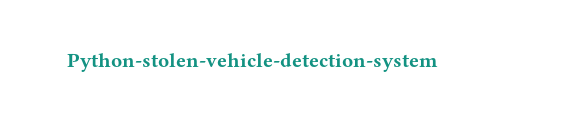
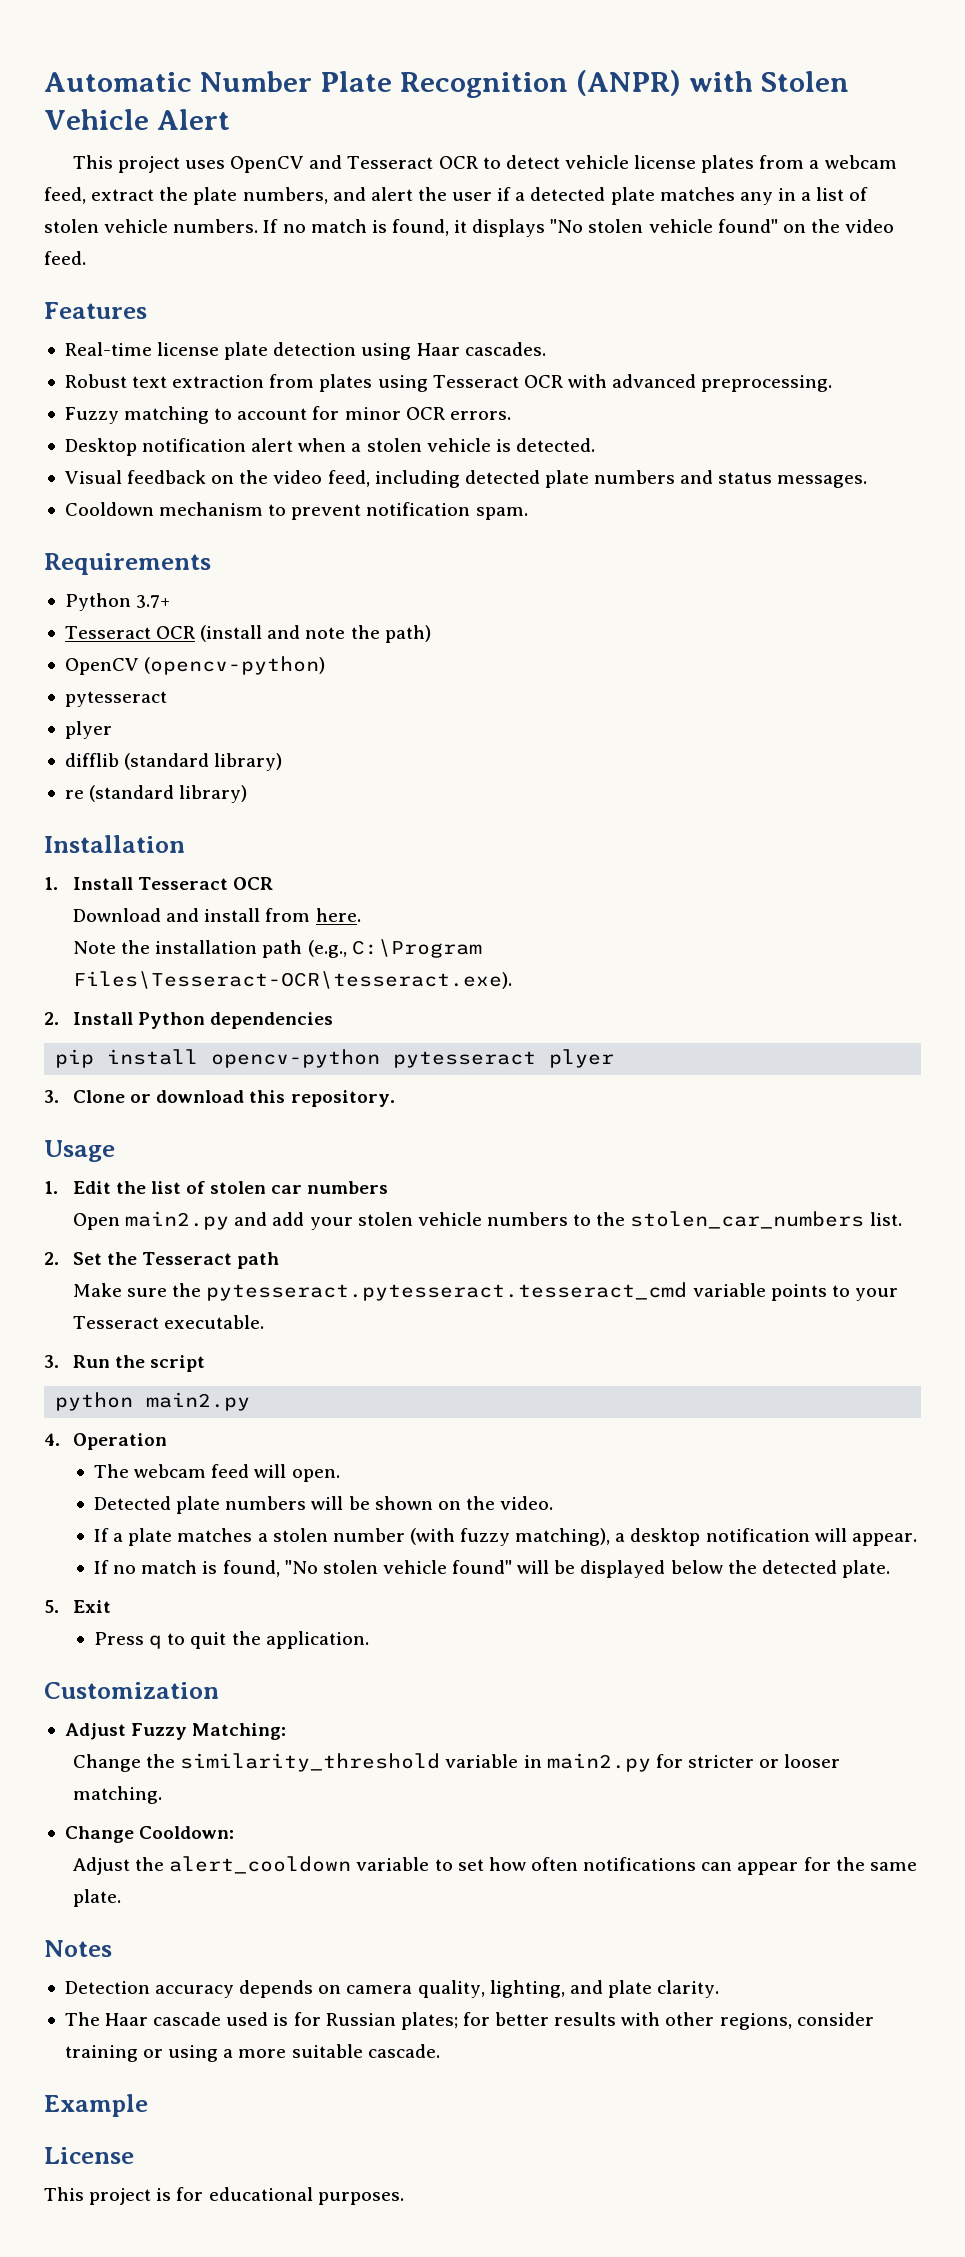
[67,53,438,72] Python-stolen-vehicle-detection-system -> [44,70,849,98] [44,109,230,130] [72,155,897,173] [44,187,869,205] [44,219,895,237] [44,251,86,265] [44,302,147,319] [64,342,546,360] [64,374,833,392] [64,406,511,424] [64,438,595,456] [64,470,868,488] [64,502,528,520] [44,553,211,575] [64,593,171,611] [64,625,431,643] [64,656,326,675] [64,691,167,707] [64,721,112,739] [64,753,283,771] [64,785,248,803] [44,835,185,853] [44,877,274,890] [73,908,361,922] [73,939,482,958] [73,971,513,989] [44,1012,334,1029] [55,1049,615,1068] [44,1090,395,1107] [44,1140,115,1162] [44,1181,388,1194] [73,1211,902,1230] [44,1252,280,1269] [73,1282,898,1301] [73,1315,265,1329] [44,1355,206,1372] [55,1392,251,1411] [44,1433,168,1450] [93,1464,340,1482] [93,1496,554,1514] [93,1528,917,1546] [93,1560,890,1578] [44,1600,112,1613] [93,1631,369,1649] [44,1682,219,1699] [64,1723,287,1740] [73,1753,841,1772] [73,1786,163,1804] [64,1826,235,1843] [73,1856,917,1875] [73,1889,122,1907] [44,1940,112,1957] [64,1980,720,1998] [64,2012,874,2030] [64,2044,440,2062] [44,2094,148,2117] [44,2147,134,2164] [44,2187,404,2205] Automatic Number Plate Recognition (ANPR) with Stolen Vehicle Alert // This project uses OpenCV and Tesseract OCR to detect vehicle license plates from a webcam feed, extract the plate numbers, and alert the user if a detected plate matches any in a list of stolen vehicle numbers. If no match is found, it displays "No stolen vehicle found" on the video feed. // Features // Real-time license plate detection using Haar cascades. // Robust text extraction from plates using Tesseract OCR with advanced preprocessing. // Fuzzy matching to account for minor OCR errors. // Desktop notification alert when a stolen vehicle is detected. // Visual feedback on the video feed, including detected plate numbers and status messages. // Cooldown mechanism to prevent notification spam. // Requirements // Python 3.7+ // Tesseract OCR (install and note the path) // OpenCV (opencv-python) // pytesseract // plyer // difflib (standard library) // re (standard library) // Installation // 1. Install Tesseract OCR // Download and install from here. // Note the installation path (e.g., C:\Program Files\Tesseract-OCR\tesseract.exe). // 2. Install Python dependencies // pip install opencv-python pytesseract plyer // 3. Clone or download this repository. // Usage // 1. Edit the list of stolen car numbers // Open main2.py and add your stolen vehicle numbers to the stolen_car_numbers list. // 2. Set the Tesseract path // Make sure the pytesseract.pytesseract.tesseract_cmd variable points to your Tesseract executable. // 3. Run the script // python main2.py // 4. Operation // The webcam feed will open. // Detected plate numbers will be shown on the video. // If a plate matches a stolen number (with fuzzy matching), a desktop notification will appear. // If no match is found, "No stolen vehicle found" will be displayed below the detected plate. // 5. Exit // Press q to quit the application. // Customization // Adjust Fuzzy Matching: // Change the similarity_threshold variable in main2.py for stricter or looser matching. // Change Cooldown: // Adjust the alert_cooldown variable to set how often notifications can appear for the same plate. // Notes // Detection accuracy depends on camera quality, lighting, and plate clarity. // The Haar cascade used is for Russian plates; for better results with other regions, consider training or using a more suitable cascade. // Example // License // This project is for educational purposes.

